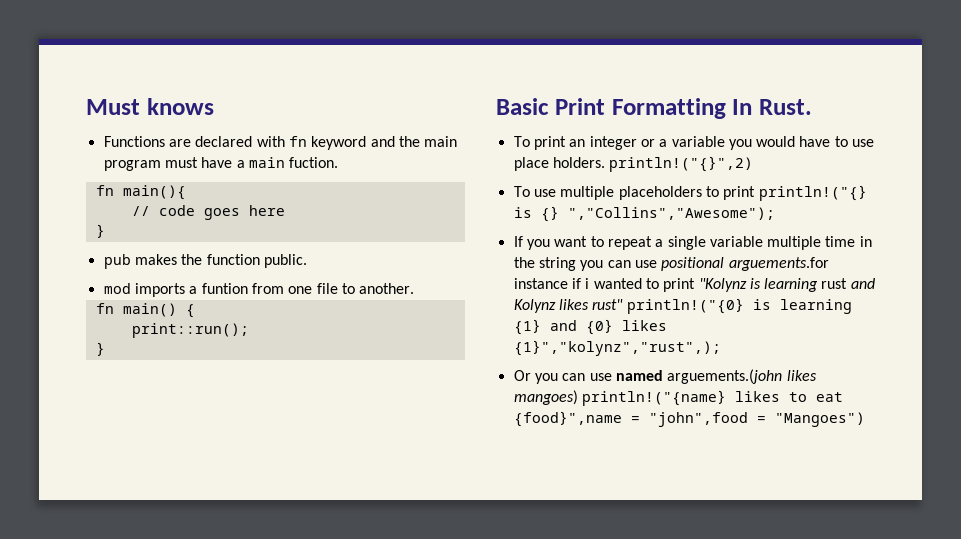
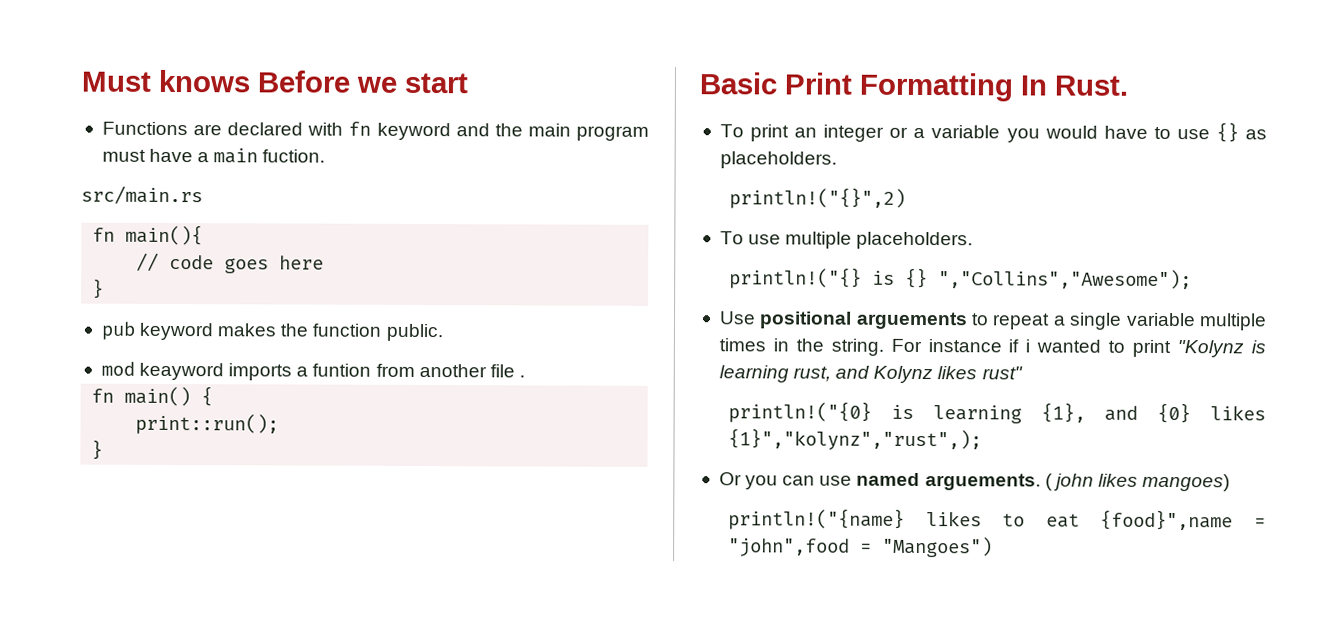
(214, 106) none -> [257,70,468,94] Before we start
(339, 162) none -> [81,185,203,205] // src/main.rs
(131, 261) none -> [139,322,214,341] keyword
(131, 288) none -> [139,362,225,381] keayword
[288,283,415,294] one file to another. -> [418,363,525,378] another file .
[513,157,605,171] place holders. -> [1215,122,1267,143] [719,151,837,169] {} as placeholders. //
[618,186,756,200] placeholders to print -> [856,231,974,250] placeholders. //
[513,236,588,250] If you want -> [718,311,968,330] Use positional arguements
[825,236,856,247] time -> [718,338,766,352] times
[538,257,829,271] string you can use positional arguements.for -> [830,338,922,356] string. For
[821,278,848,289] rust -> [793,366,832,382] rust,
(624, 304) none -> (1023, 373) //
[513,319,541,335] {1} -> [1040,402,1086,423] {1},
[667,369,783,384] arguements.(john -> [924,473,1094,491] arguements. ( john
(578, 397) none -> (1231, 482) //

